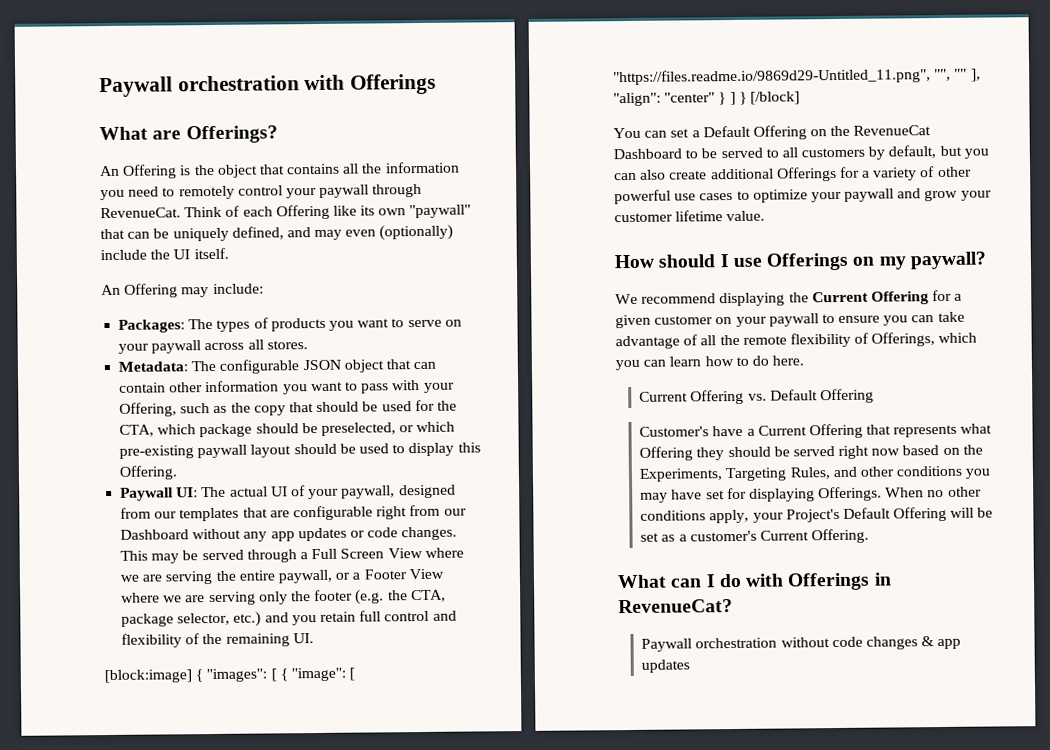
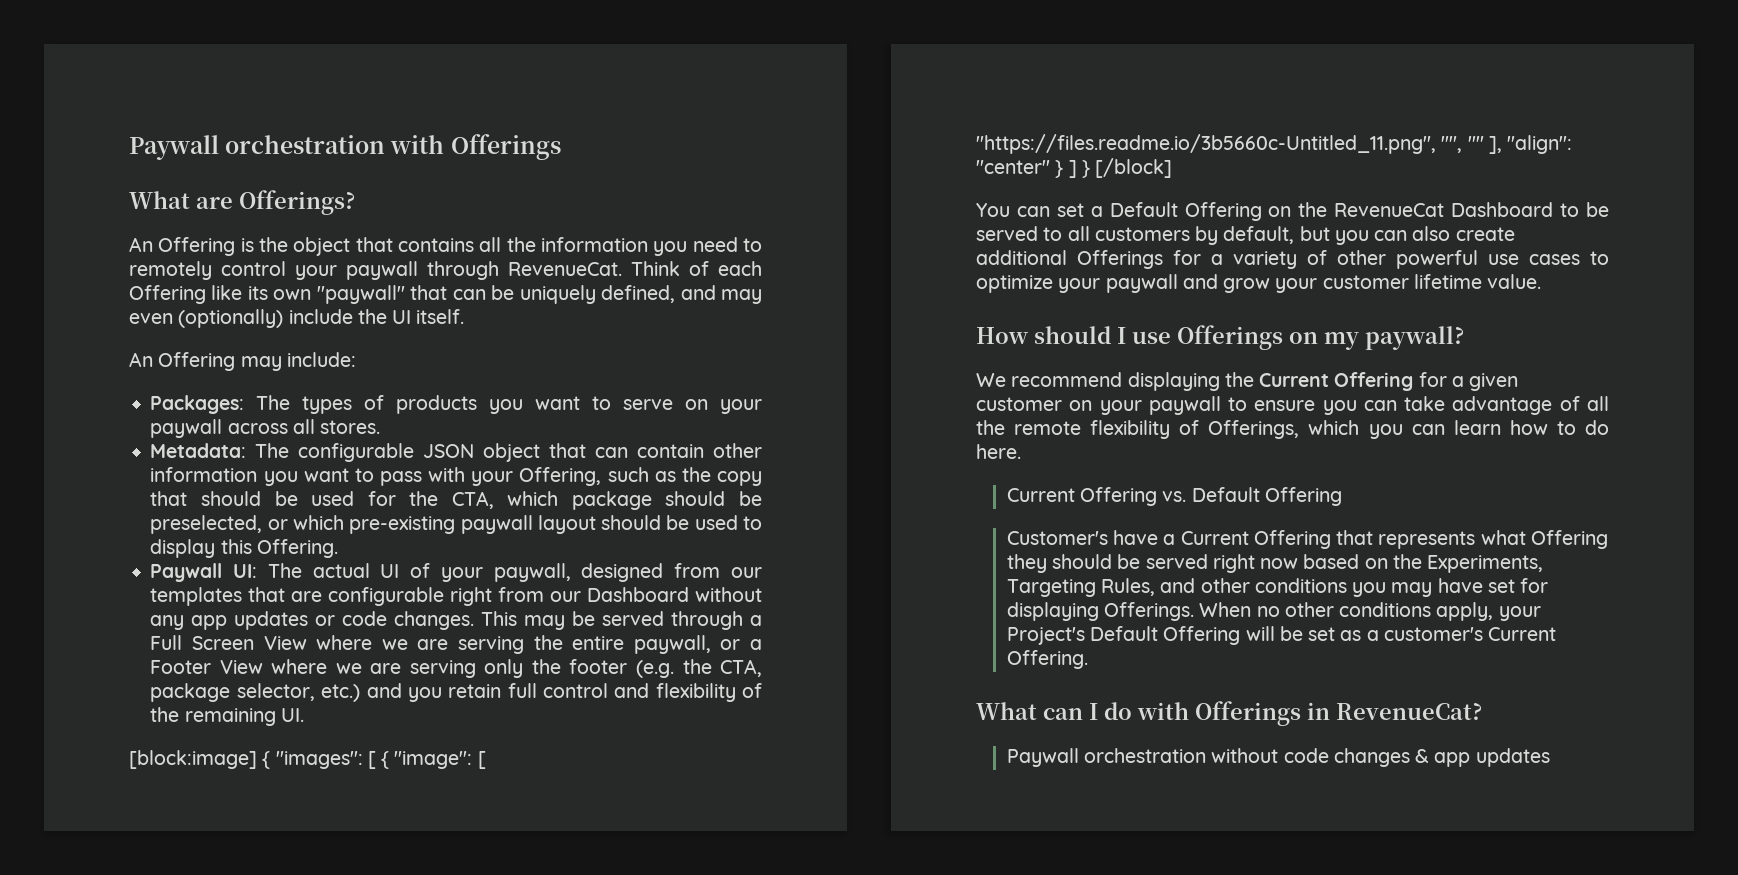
[613,68,931,86] "https://files.readme.io/9869d29-Untitled_11.png", -> [976,134,1436,154] "https://files.readme.io/3b5660c-Untitled_11.png",

